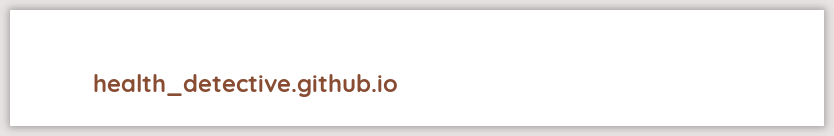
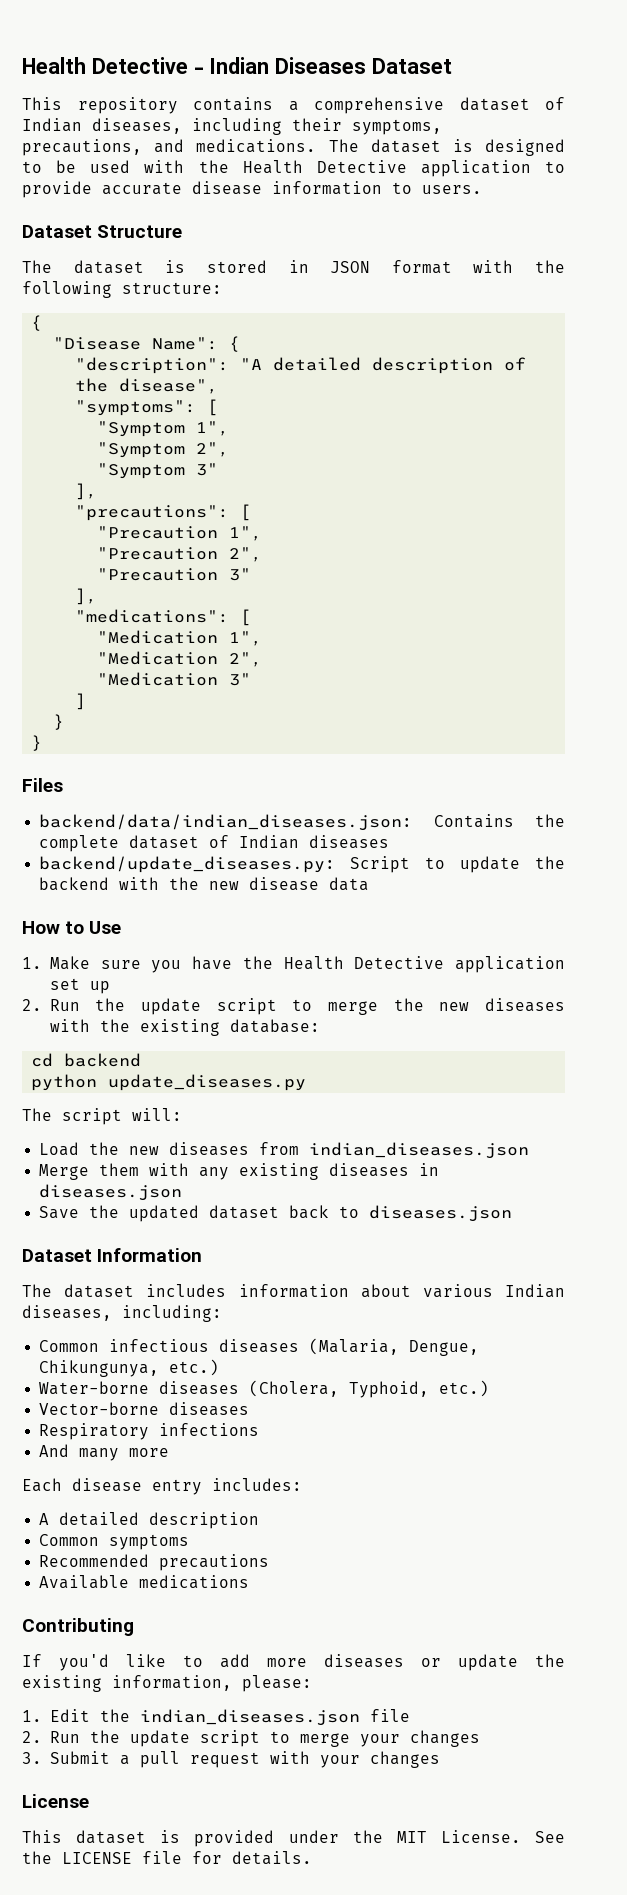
[93,74,398,97] health_detective.github.io -> [22,57,453,74] [22,97,565,114] [22,118,442,135] [22,139,565,156] [22,160,565,177] [22,181,482,198] [22,225,183,238] [22,260,565,274] [22,281,222,298] [31,315,43,331] [53,336,241,352] [75,357,527,374] [75,378,219,394] [75,399,219,416] [97,421,230,437] [97,442,230,458] [97,463,219,479] [75,483,98,500] [75,504,252,521] [97,526,263,541] [97,547,263,562] [97,568,252,581] [75,588,98,605] [75,609,252,626] [97,630,263,646] [97,651,263,667] [97,672,252,686] [75,693,87,710] [53,714,65,730] [31,735,43,751] [22,778,63,792] [39,814,565,831] [39,835,390,852] [39,856,565,873] [39,877,370,891] [22,921,122,934] [22,956,565,973] [49,978,110,994] [22,998,565,1015] [49,1019,320,1036] [31,1053,142,1067] [31,1074,307,1091] [22,1108,182,1125] [39,1142,530,1159] [39,1163,440,1180] [39,1184,183,1201] [39,1205,513,1222] [22,1248,203,1262] [22,1284,565,1298] [22,1305,222,1322] [39,1338,480,1356] [39,1359,220,1377] [39,1380,490,1398] [39,1402,250,1416] [39,1423,260,1440] [39,1444,170,1461] [22,1478,302,1495] [39,1512,260,1529] [39,1534,190,1550] [39,1554,270,1571] [39,1575,250,1589] [22,1618,134,1636] [22,1654,565,1671] [22,1675,312,1692] [22,1709,410,1726] [22,1730,480,1747] [22,1751,440,1768] [22,1794,89,1808] [22,1830,565,1847] [22,1851,312,1865] Health Detective - Indian Diseases Dataset // This repository contains a comprehensive dataset of Indian diseases, including their symptoms, precautions, and medications. The dataset is designed to be used with the Health Detective application to provide accurate disease information to users. // Dataset Structure // The dataset is stored in JSON format with the following structure: // { // "Disease Name": { // "description": "A detailed description of the disease", // "symptoms": [ // "Symptom 1", // "Symptom 2", // "Symptom 3" // ], // "precautions": [ // "Precaution 1", // "Precaution 2", // "Precaution 3" // ], // "medications": [ // "Medication 1", // "Medication 2", // "Medication 3" // ] // } // } // Files // backend/data/indian_diseases.json: Contains the complete dataset of Indian diseases // backend/update_diseases.py: Script to update the backend with the new disease data // How to Use // 1. Make sure you have the Health Detective application set up // 2. Run the update script to merge the new diseases with the existing database: // cd backend // python update_diseases.py // The script will: // Load the new diseases from indian_diseases.json // Merge them with any existing diseases in diseases.json // Save the updated dataset back to diseases.json // Dataset Information // The dataset includes information about various Indian diseases, including: // Common infectious diseases (Malaria, Dengue, Chikungunya, etc.) // Water-borne diseases (Cholera, Typhoid, etc.) // Vector-borne diseases // Respiratory infections // And many more // Each disease entry includes: // A detailed description // Common symptoms // Recommended precautions // Available medications // Contributing // If you'd like to add more diseases or update the existing information, please: // 1. Edit the indian_diseases.json file // 2. Run the update script to merge your changes // 3. Submit a pull request with your changes // License // This dataset is provided under the MIT License. See the LICENSE file for details.

